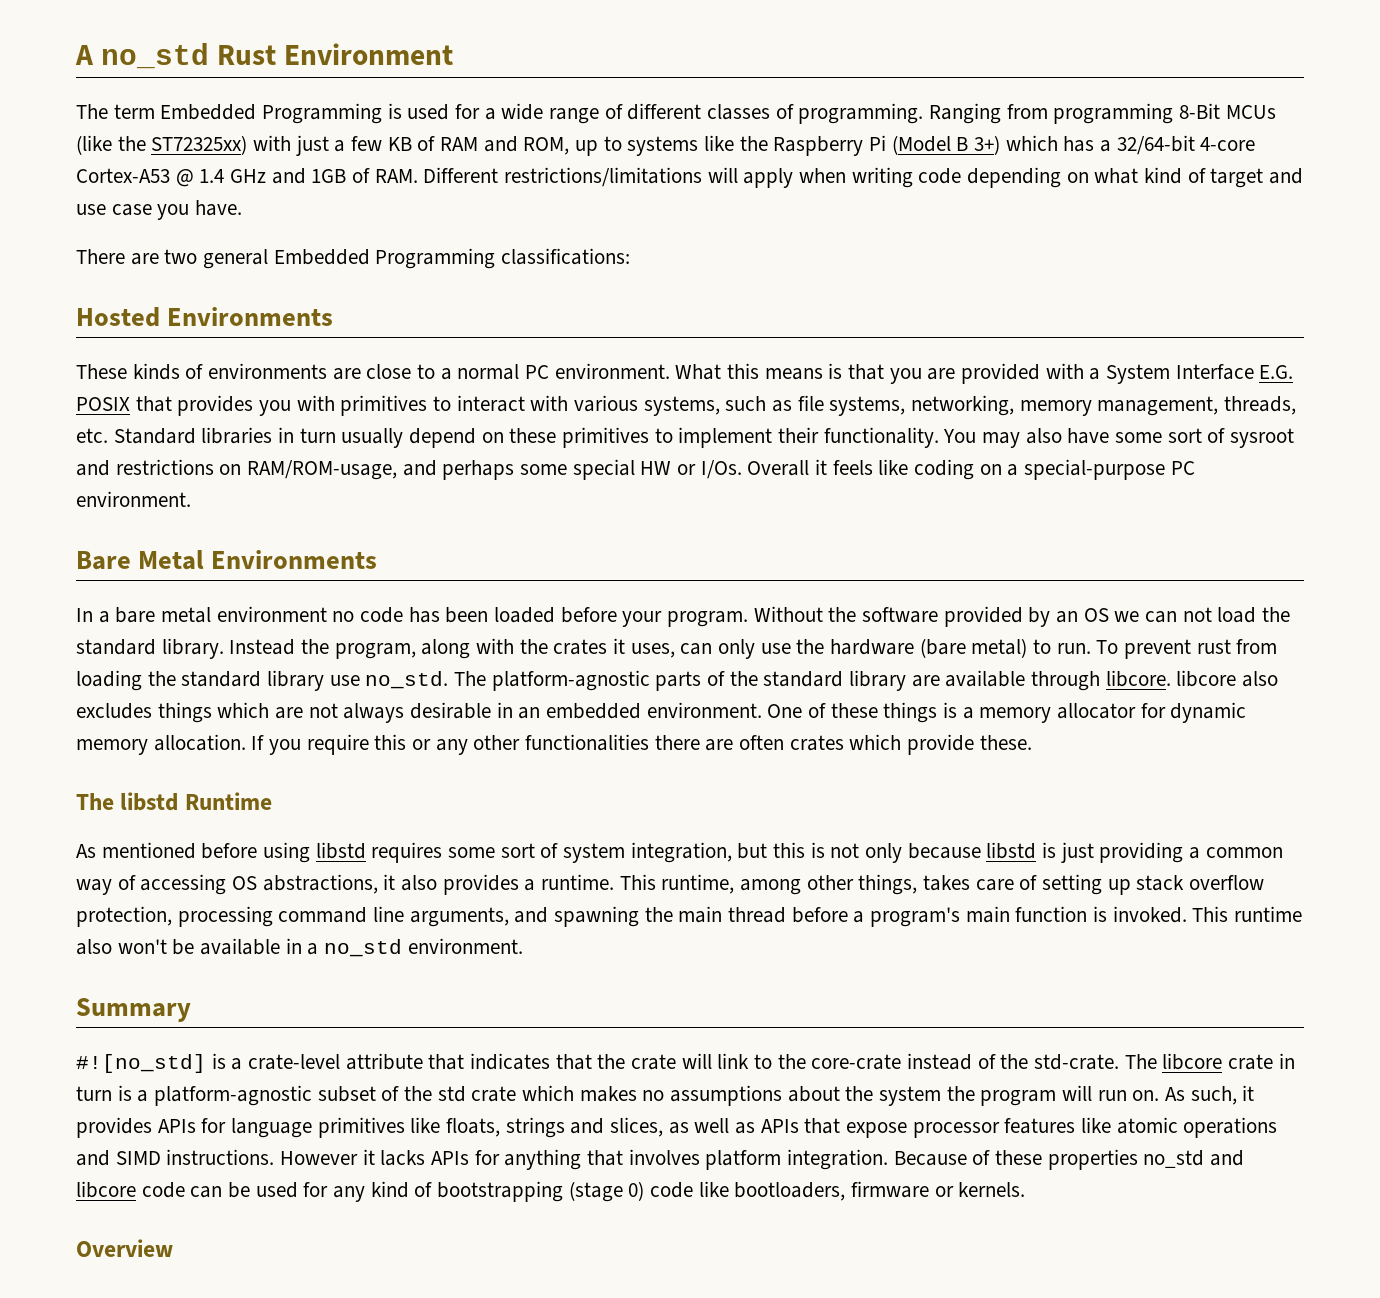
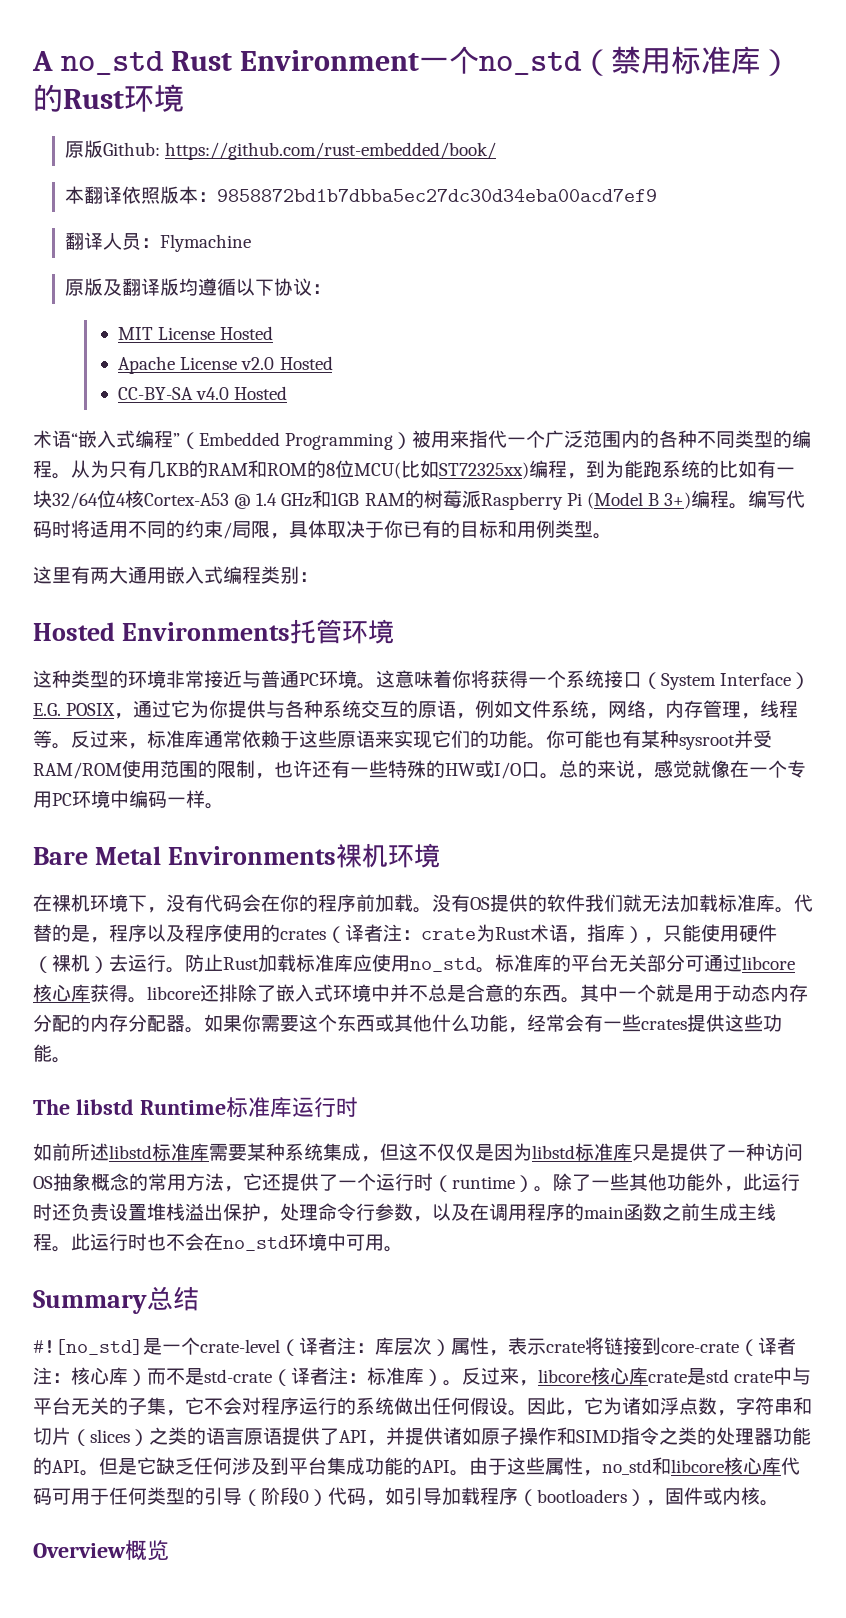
[76,103,1276,124] [76,135,768,156] // The term Embedded Programming is used for a wide range of different classes of programming. Ranging from programming 8-Bit MCUs (like the ST72325xx) with just a few KB of RAM and ROM, up to systems like the -> [418,46,791,76] [33,84,184,112] [65,140,497,160] [65,186,658,204] [65,232,252,252] [65,278,332,296] [118,326,274,340] [118,356,333,374] [118,386,288,400] [33,430,812,450] [33,460,795,479] [33,490,481,509] 一个no_std（禁用标准库）的Rust环境 // 原版Github: https://github.com/rust-embedded/book/ // 本翻译依照版本：9858872bd1b7dbba5ec27dc30d34eba00acd7ef9 // 翻译人员：Flymachine // 原版及翻译版均遵循以下协议： // MIT License Hosted // Apache License v2.0 Hosted // CC-BY-SA v4.0 Hosted // 术语“嵌入式编程”（Embedded Programming）被用来指代一个广泛范围内的各种不同类型的编程。从为只有几KB的RAM和ROM的8位MCU(比如ST72325xx)编程，到为能跑系统的比如有一块32/64位4核Cortex-A53 @ 1.4 GHz和1GB RAM的树莓派
[1005,135,1256,155] [76,167,1304,188] [76,200,243,220] [76,248,631,269] [76,307,334,327] [76,363,1101,384] which has a 32/64-bit 4-core Cortex-A53 @ 1.4 GHz and 1GB of RAM. Different restrictions/limitations will apply when writing code depending on what kind of target and use case you have. // There are two general Embedded Programming classifications: // Hosted Environments // These kinds of environments are close to a normal PC environment. What this means is that you are provided with a -> [691,490,806,509] [33,520,612,539] [33,566,318,584] [33,619,394,644] [33,670,661,689] 编程。编写代码时将适用不同的约束/局限，具体取决于你已有的目标和用例类型。 // 这里有两大通用嵌入式编程类别： // Hosted Environments托管环境 // 这种类型的环境非常接近与普通PC环境。这意味着你将获得一个系统接口（
(1254, 372) none -> [791,672,811,689] ）
[135,395,1297,416] [76,427,1295,448] [76,459,1195,480] [76,491,191,507] [76,550,378,570] [76,606,1291,627] [76,638,1278,659] [76,670,1279,691] [76,702,1247,723] [76,734,1032,755] [76,792,272,811] [76,842,1283,863] [76,874,1265,895] [76,906,1303,927] [76,938,523,957] that provides you with primitives to interact with various systems, such as file systems, networking, memory management, threads, etc. Standard libraries in turn usually depend on these primitives to implement their functionality. You may also have some sort of sysroot and restrictions on RAM/ROM-usage, and perhaps some special HW or I/Os. Overall it feels like coding on a special-purpose PC environment. // Bare Metal Environments // In a bare metal environment no code has been loaded before your program. Without the software provided by an OS we can not load the standard library. Instead the program, along with the crates it uses, can only use the hardware (bare metal) to run. To prevent rust from loading the standard library use no_std. The platform-agnostic parts of the standard library are available through libcore. libcore also excludes things which are not always desirable in an embedded environment. One of these things is a memory allocator for dynamic memory allocation. If you require this or any other functionalities there are often crates which provide these. // The libstd Runtime // As mentioned before using libstd requires some sort of system integration, but this is not only because libstd is just providing a common way of accessing OS abstractions, it also provides a runtime. This runtime, among other things, takes care of setting up stack overflow protection, processing command line arguments, and spawning the main thread before a program's main function is invoked. This runtime also won't be available in a no_std environment. -> [114,700,799,719] [33,730,772,750] [33,760,806,779] [33,790,224,809] [33,843,440,868] [33,894,813,913] [33,924,777,943] [33,954,795,973] [33,984,808,1003] [33,1014,782,1033] [33,1044,71,1063] [33,1097,358,1118] [33,1143,803,1162] [33,1173,800,1192] [33,1203,776,1222] [33,1233,403,1252] ，通过它为你提供与各种系统交互的原语，例如文件系统，网络，内存管理，线程等。反过来，标准库通常依赖于这些原语来实现它们的功能。你可能也有某种sysroot并受RAM/ROM使用范围的限制，也许还有一些特殊的HW或I/O口。总的来说，感觉就像在一个专用PC环境中编码一样。 // Bare Metal Environments裸机环境 // 在裸机环境下，没有代码会在你的程序前加载。没有OS提供的软件我们就无法加载标准库。代替的是，程序以及程序使用的crates（译者注：crate为Rust术语，指库），只能使用硬件（裸机）去运行。防止Rust加载标准库应使用no_std。标准库的平台无关部分可通过libcore核心库获得。libcore还排除了嵌入式环境中并不总是合意的东西。其中一个就是用于动态内存分配的内存分配器。如果你需要这个东西或其他什么功能，经常会有一些crates提供这些功能。 // The libstd Runtime标准库运行时 // 如前所述libstd标准库需要某种系统集成，但这不仅仅是因为libstd标准库只是提供了一种访问OS抽象概念的常用方法，它还提供了一个运行时（runtime）。除了一些其他功能外，此运行时还负责设置堆栈溢出保护，处理命令行参数，以及在调用程序的main函数之前生成主线程。此运行时也不会在no_std环境中可用。
(191, 1010) none -> [147,1286,199,1311] 总结
[211,1053,1295,1070] [76,1085,1255,1106] [76,1117,1278,1138] [76,1149,1245,1170] [76,1181,1026,1202] is a crate-level attribute that indicates that the crate will link to the core-crate instead of the std-crate. The libcore crate in turn is a platform-agnostic subset of the std crate which makes no assumptions about the system the program will run on. As such, it provides APIs for language primitives like floats, strings and slices, as well as APIs that expose processor features like atomic operations and SIMD instructions. However it lacks APIs for anything that involves platform integration. Because of these properties no_std and libcore code can be used for any kind of bootstrapping (stage 0) code like bootloaders, firmware or kernels. -> [143,1337,796,1356] [33,1367,812,1386] [33,1397,812,1416] [33,1427,811,1446] [33,1457,800,1476] [33,1487,779,1506] 是一个crate-level（译者注：库层次）属性，表示crate将链接到core-crate（译者注：核心库）而不是std-crate（译者注：标准库）。反过来，libcore核心库crate是std crate中与平台无关的子集，它不会对程序运行的系统做出任何假设。因此，它为诸如浮点数，字符串和切片（slices）之类的语言原语提供了API，并提供诸如原子操作和SIMD指令之类的处理器功能的API。但是它缺乏任何涉及到平台集成功能的API。由于这些属性，no_std和libcore核心库代码可用于任何类型的引导（阶段0）代码，如引导加载程序（bootloaders），固件或内核。
(173, 1248) none -> [125,1540,169,1560] 概览

